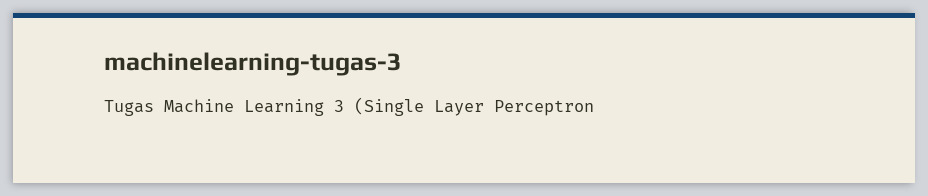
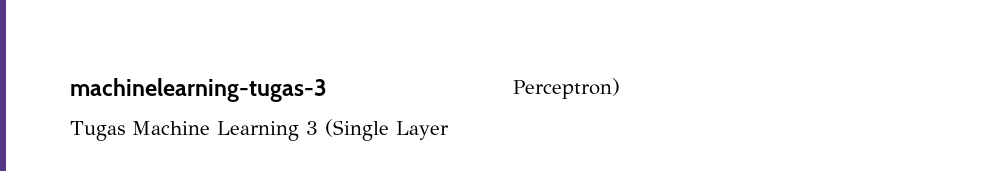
[494,100,594,116] Perceptron -> [513,78,620,99] Perceptron)

